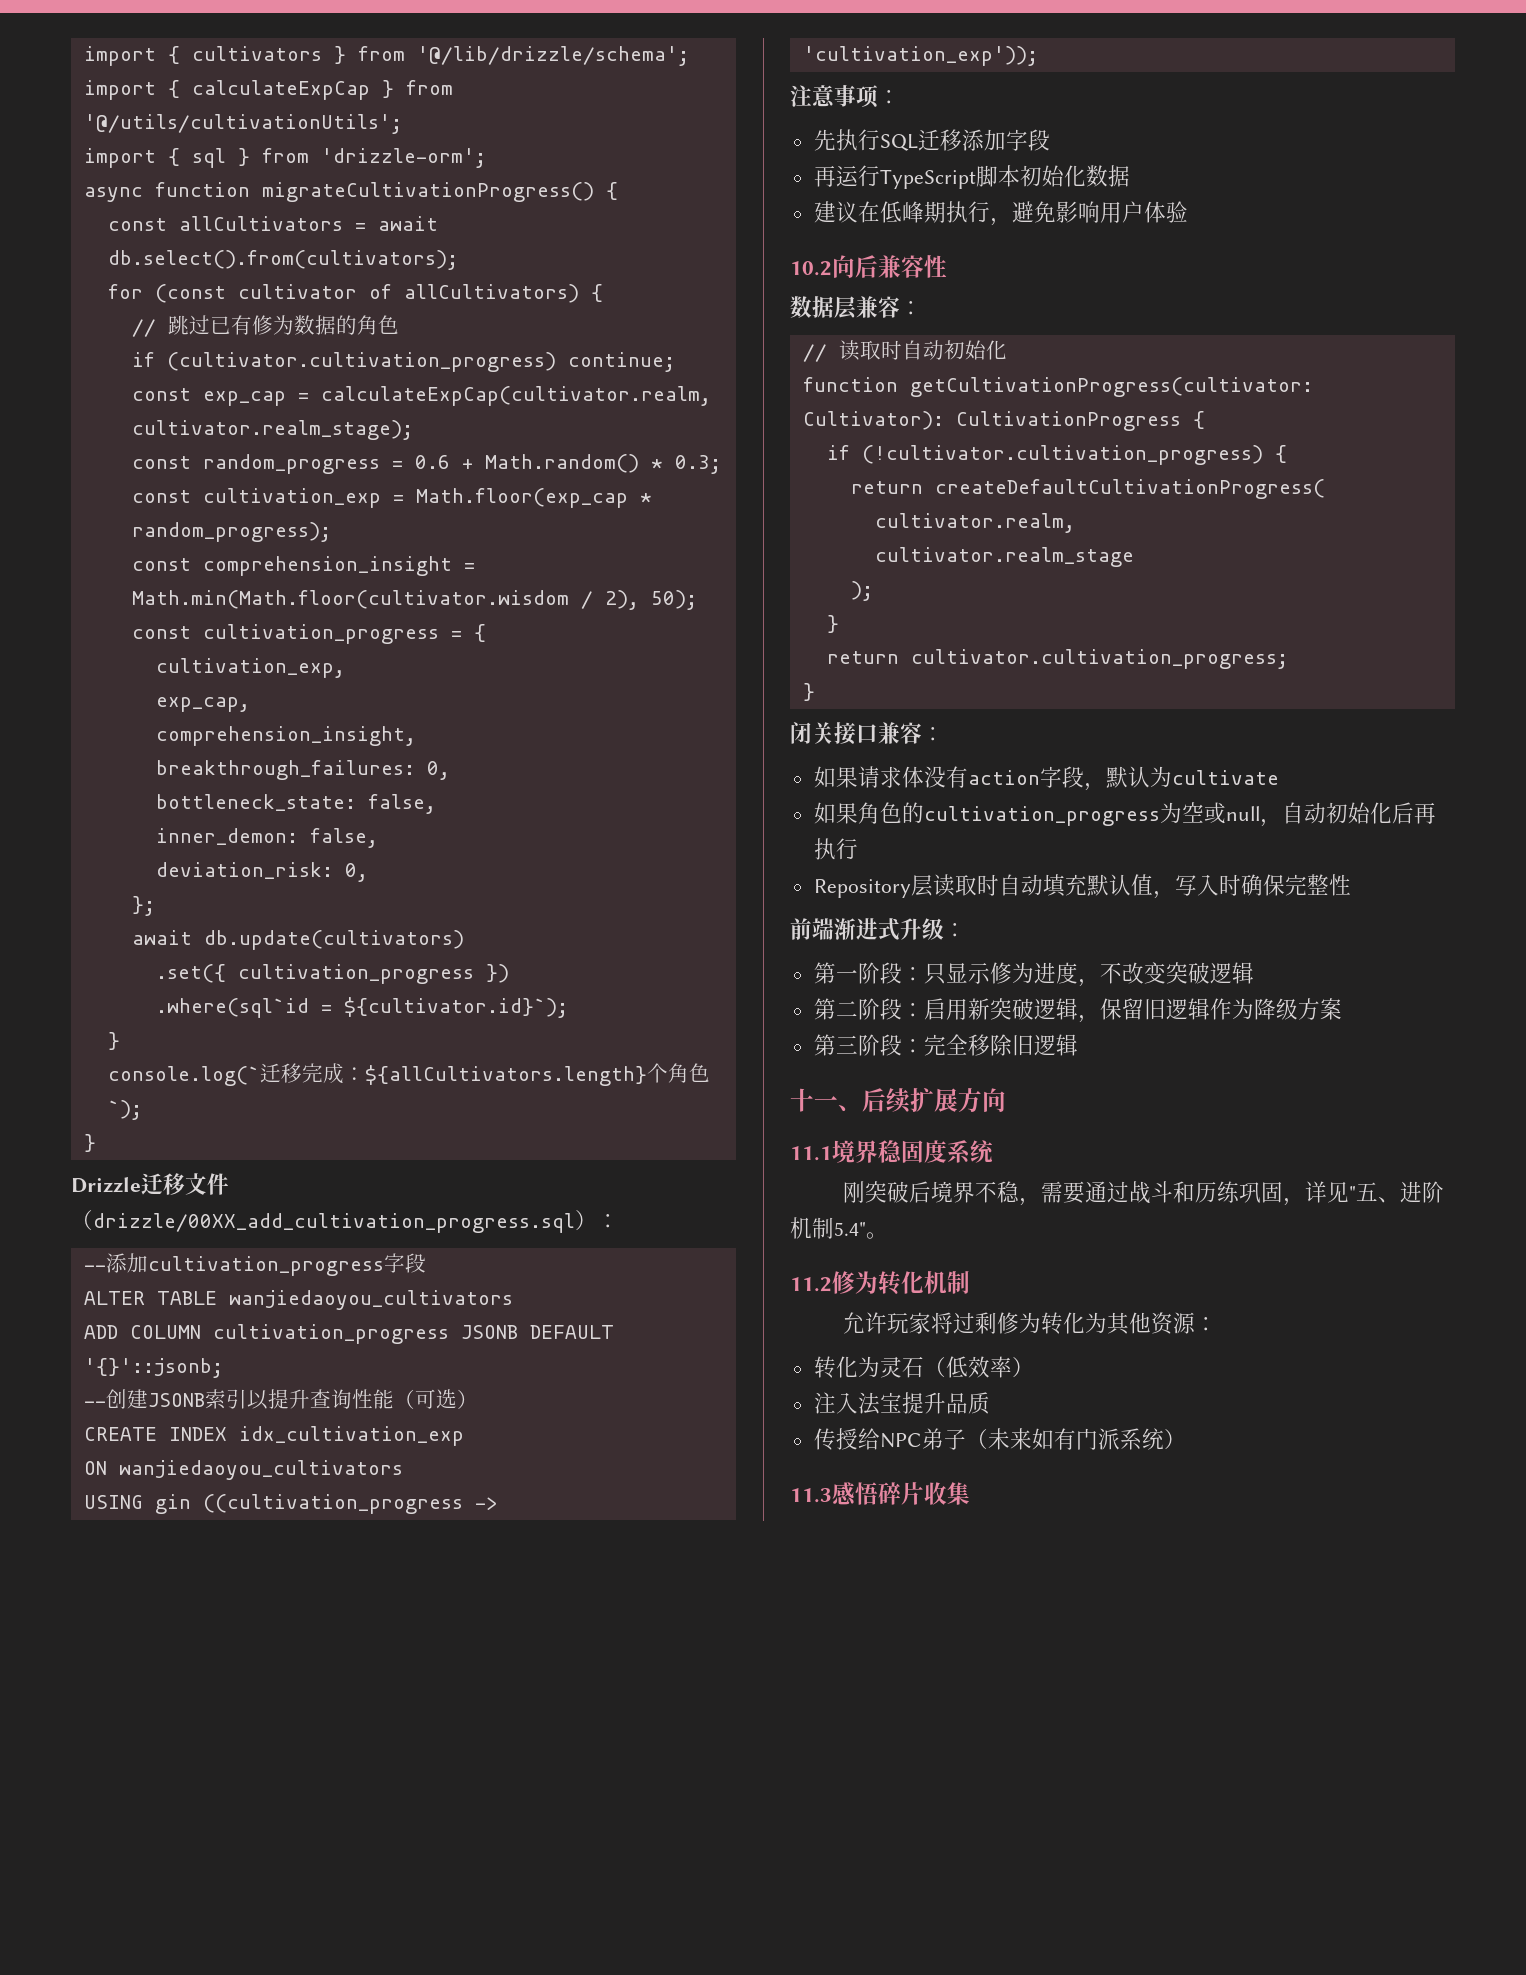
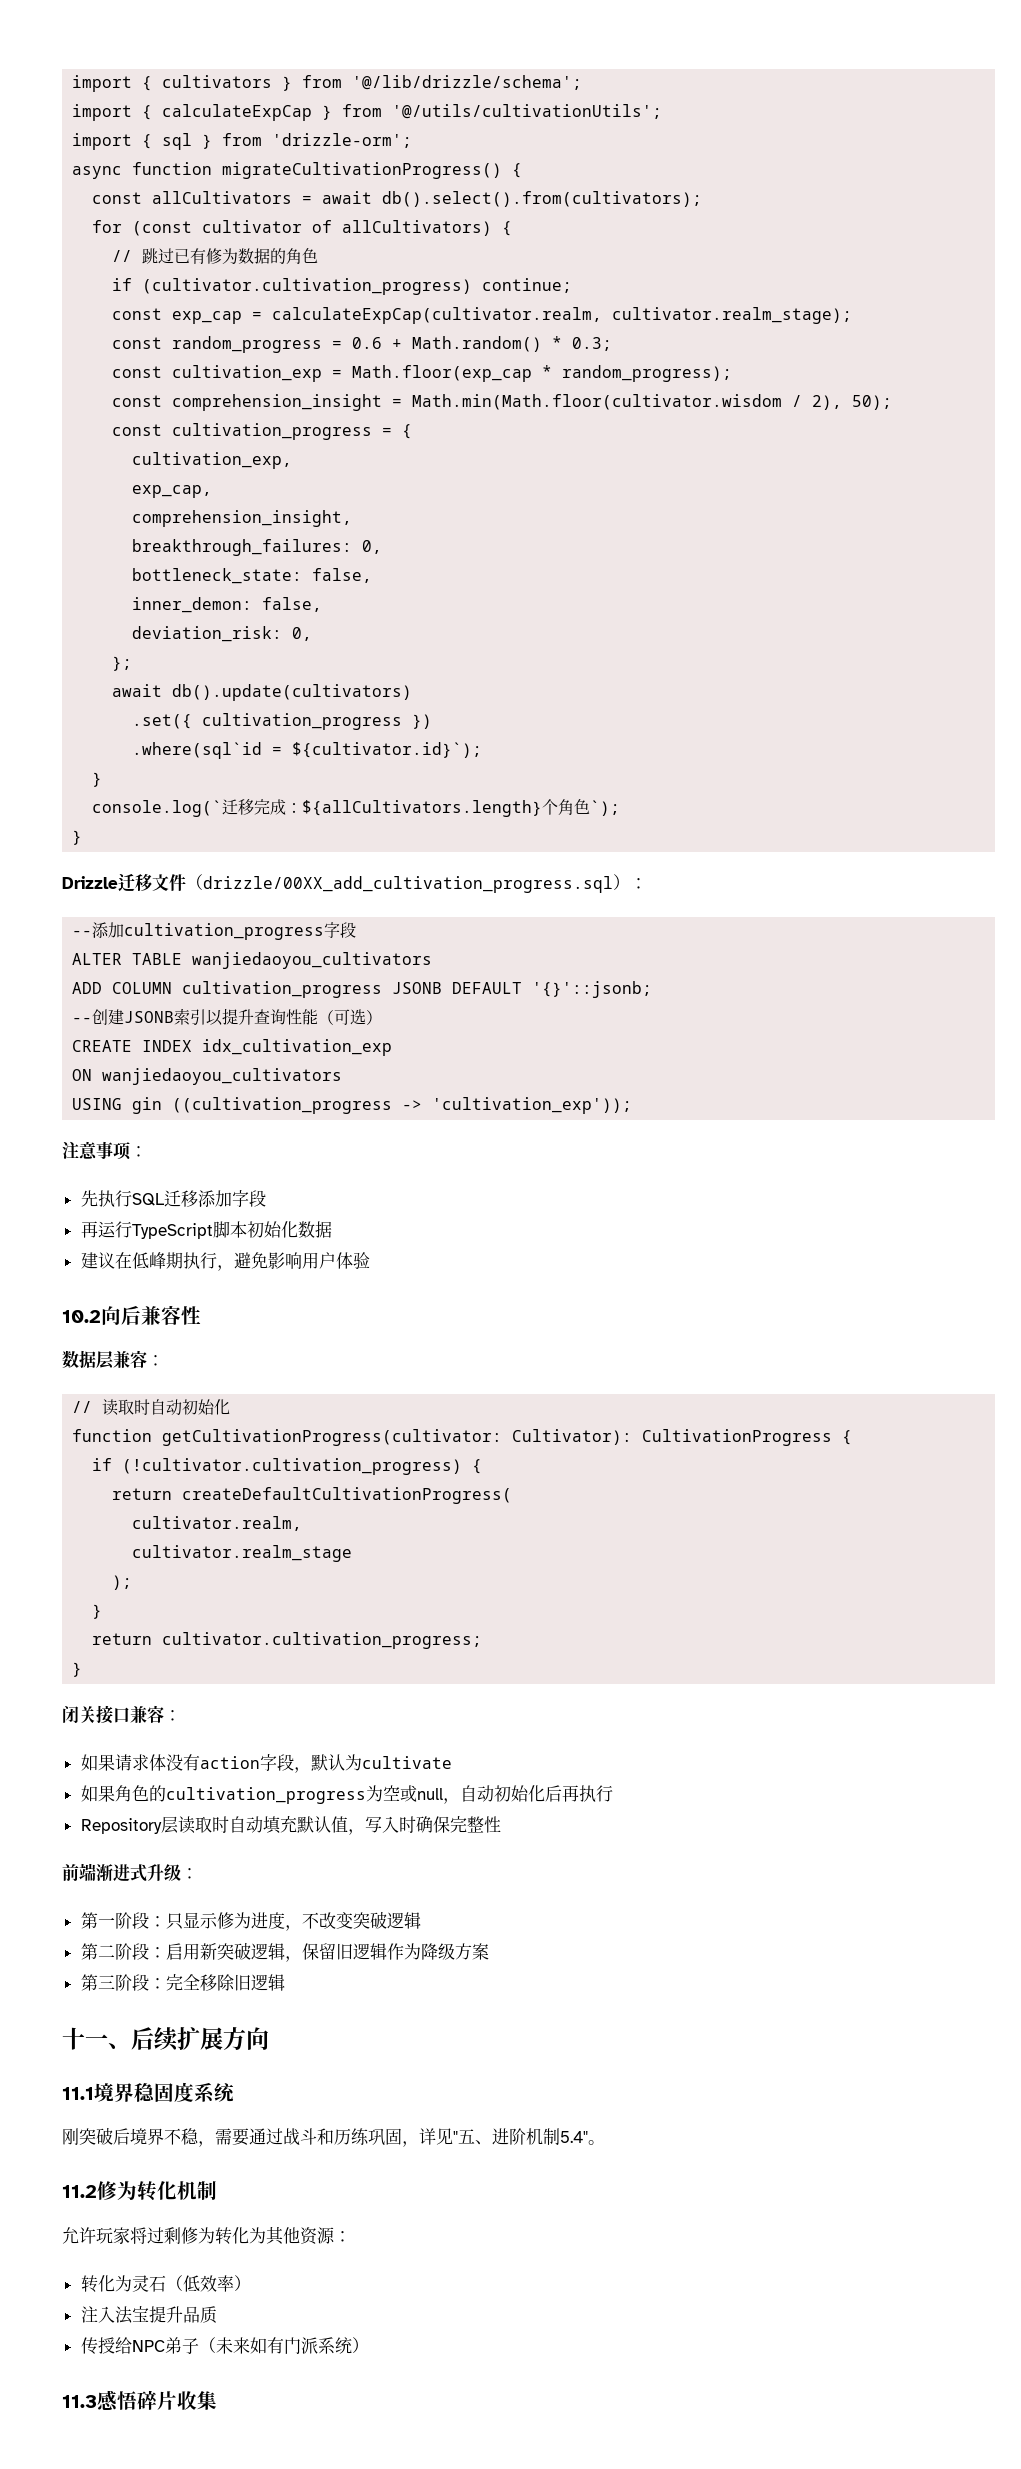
[107,250,458,270] db.select().from(cultivators); -> [382,191,703,207] db().select().from(cultivators);
[203,930,464,950] db.update(cultivators) -> [172,684,413,701] db().update(cultivators)

